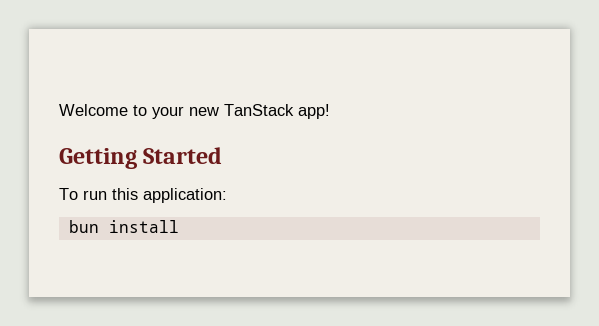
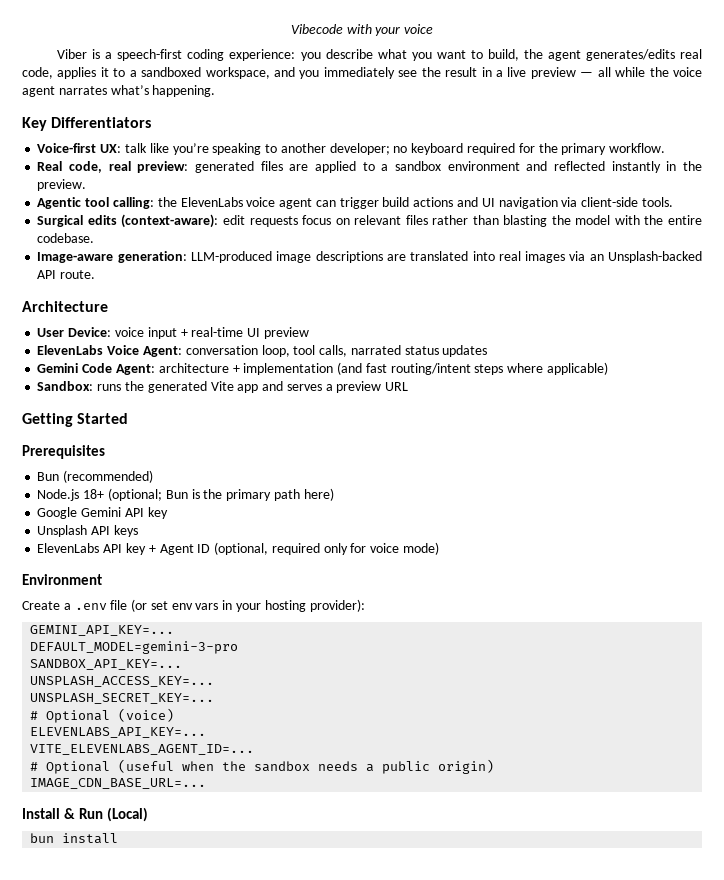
[59,104,330,119] [59,147,223,169] [59,188,227,203] Welcome to your new TanStack app! // Getting Started // To run this application: -> [290,24,434,36] [57,49,702,61] [22,67,703,79] [22,85,216,97] [22,117,152,131] [37,143,666,155] [37,161,703,173] [37,179,87,191] [37,197,673,209] [37,214,703,228] [37,233,95,243] [37,251,702,263] [37,270,96,279] [22,301,108,312] [37,327,309,339] [37,345,488,357] [37,362,608,375] [37,381,409,393] [22,413,129,427] [22,445,105,459] [37,470,154,483] [37,488,334,501] [37,507,168,519] [37,525,138,537] [37,542,439,555] [22,574,102,585] [22,599,365,612] [30,625,175,636] [30,641,239,654] [30,659,183,670] [30,676,215,687] [30,693,215,704] [30,708,175,723] [30,727,207,738] [30,744,255,755] [30,759,495,774] [30,778,207,789] [22,807,148,822] Vibecode with your voice // Viber is a speech-first coding experience: you describe what you want to build, the agent generates/edits real code, applies it to a sandboxed workspace, and you immediately see the result in a live preview — all while the voice agent narrates what’s happening. // Key Differentiators // Voice-first UX: talk like you’re speaking to another developer; no keyboard required for the primary workflow. // Real code, real preview: generated files are applied to a sandbox environment and reflected instantly in the preview. // Agentic tool calling: the ElevenLabs voice agent can trigger build actions and UI navigation via client-side tools. // Surgical edits (context-aware): edit requests focus on relevant files rather than blasting the model with the entire codebase. // Image-aware generation: LLM-produced image descriptions are translated into real images via an Unsplash-backed API route. // Architecture // User Device: voice input + real-time UI preview // ElevenLabs Voice Agent: conversation loop, tool calls, narrated status updates // Gemini Code Agent: architecture + implementation (and fast routing/intent steps where applicable) // Sandbox: runs the generated Vite app and serves a preview URL // Getting Started // Prerequisites // Bun (recommended) // Node.js 18+ (optional; Bun is the primary path here) // Google Gemini API key // Unsplash API keys // ElevenLabs API key + Agent ID (optional, required only for voice mode) // Environment // Create a .env file (or set env vars in your hosting provider): // GEMINI_API_KEY=... // DEFAULT_MODEL=gemini-3-pro // SANDBOX_API_KEY=... // UNSPLASH_ACCESS_KEY=... // UNSPLASH_SECRET_KEY=... // # Optional (voice) // ELEVENLABS_API_KEY=... // VITE_ELEVENLABS_AGENT_ID=... // # Optional (useful when the sandbox needs a public origin) // IMAGE_CDN_BASE_URL=... // Install & Run (Local)

